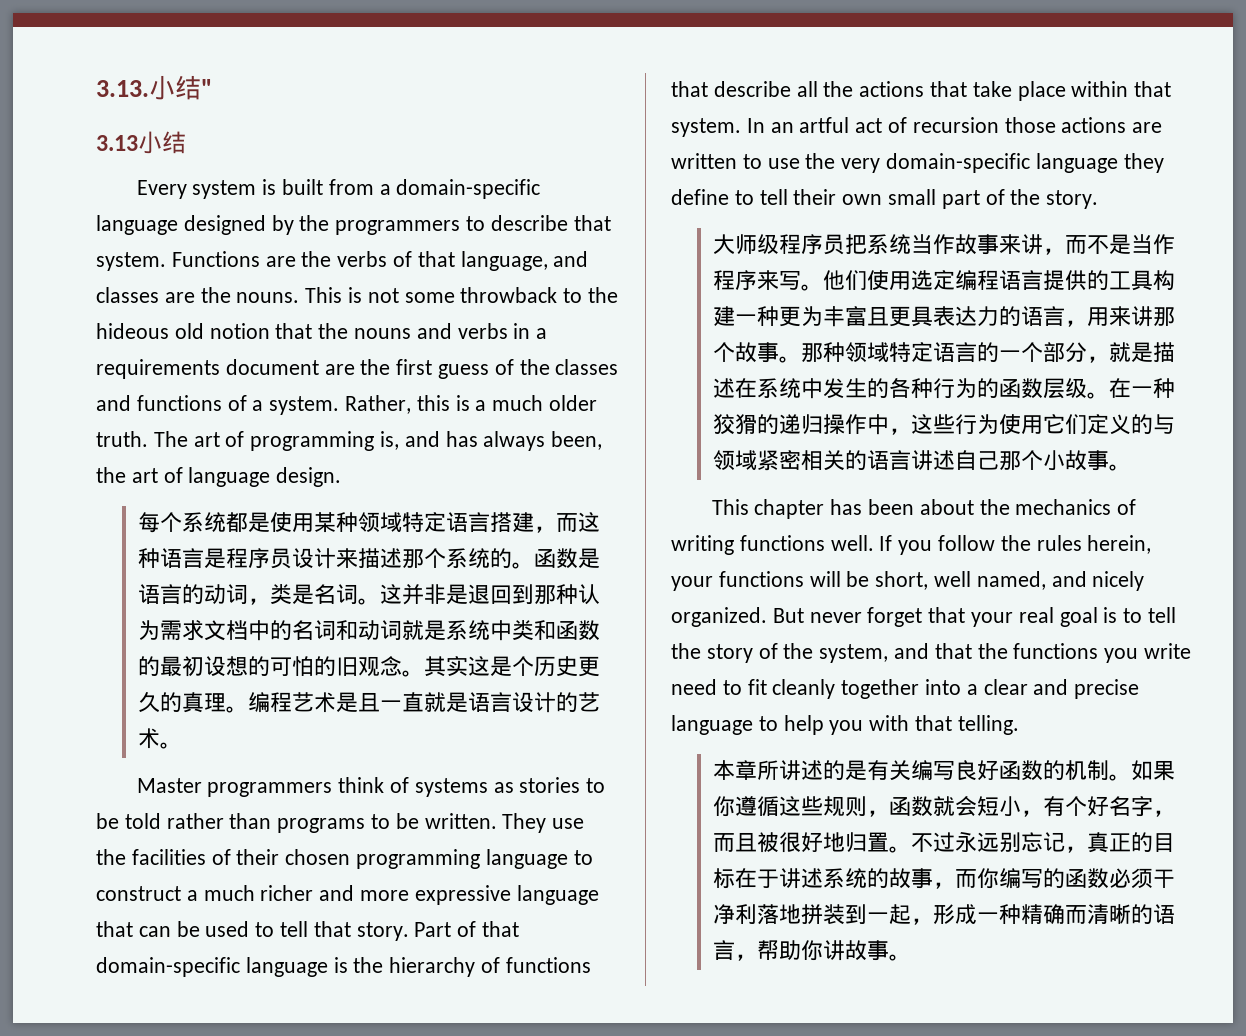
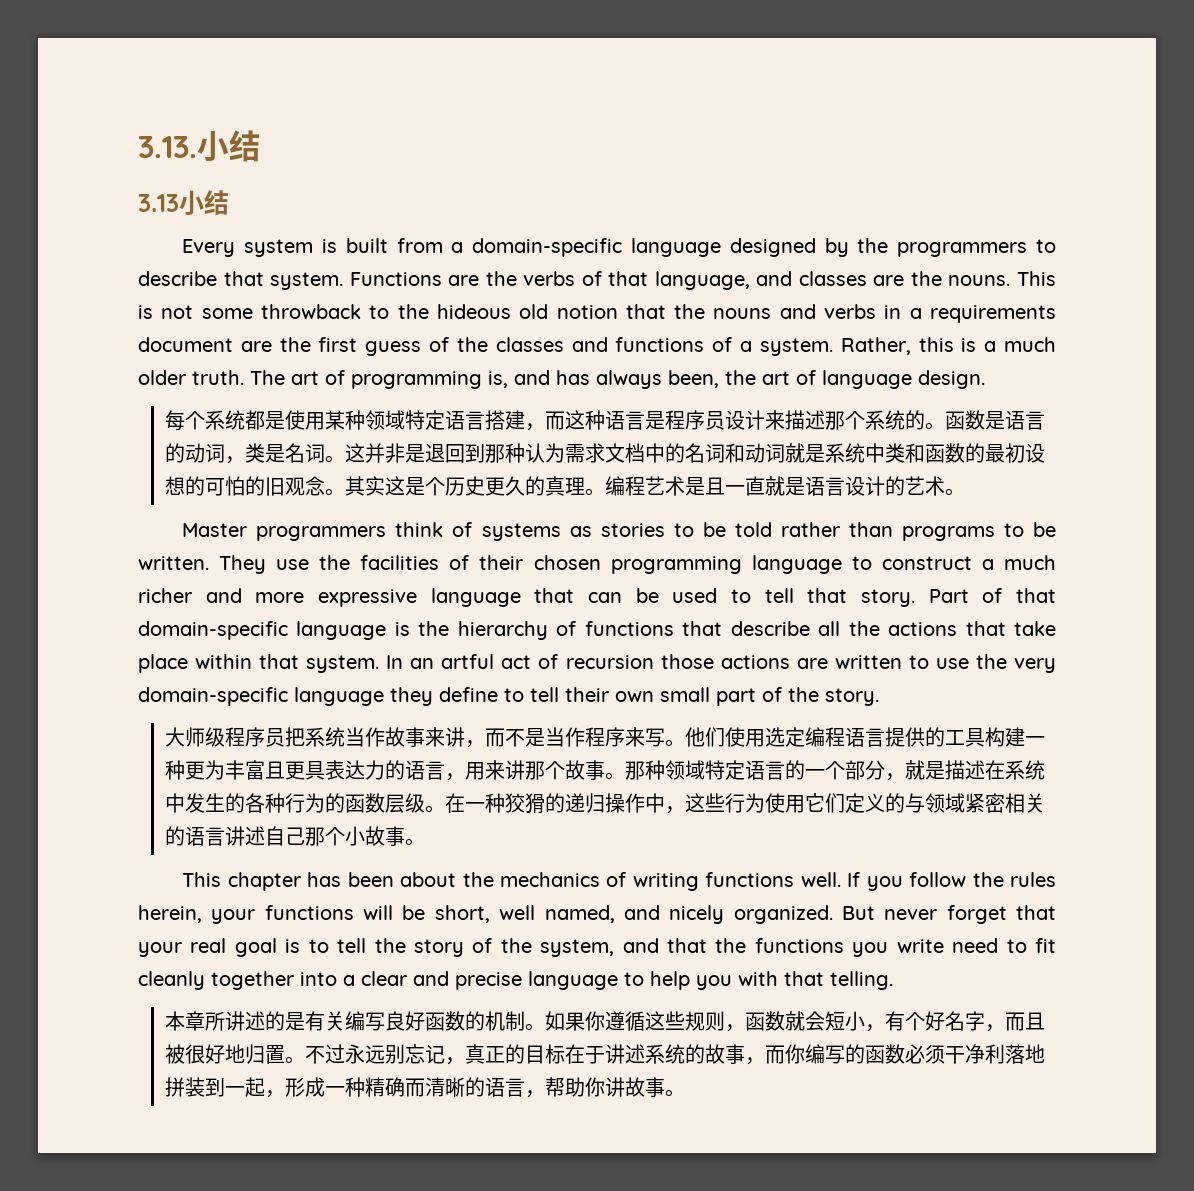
[201,79,212,97] " -> (261, 146) none

